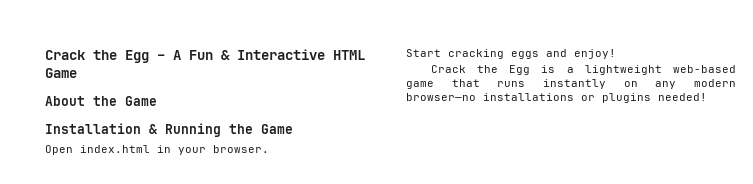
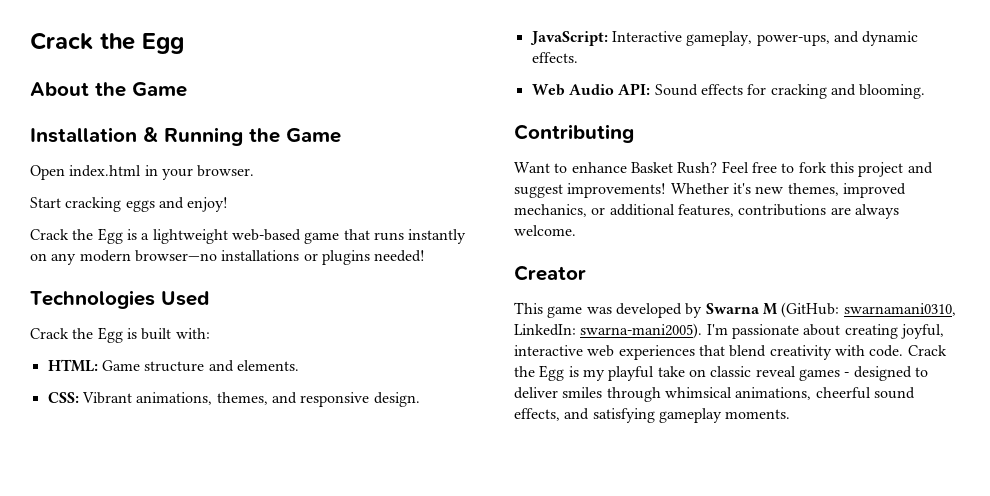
[45,49,365,63] [45,68,77,78] Crack the Egg – A Fun & Interactive HTML Game -> [30,32,184,54] Crack the Egg
(707, 97) none -> [30,290,209,309] [30,327,210,343] [47,359,299,372] [47,392,420,407] [529,31,919,46] [531,52,578,63] [531,83,926,99] [514,124,634,143] [514,161,933,177] [514,183,906,198] [514,204,899,219] [514,225,576,236] [514,265,586,281] [514,302,956,318] [514,323,944,339] [514,345,947,360] [514,365,928,381] [514,387,915,402] [514,408,791,423] // Technologies Used // Crack the Egg is built with: // HTML: Game structure and elements. // CSS: Vibrant animations, themes, and responsive design. // JavaScript: Interactive gameplay, power-ups, and dynamic effects. // Web Audio API: Sound effects for cracking and blooming. // Contributing // Want to enhance Basket Rush? Feel free to fork this project and suggest improvements! Whether it's new themes, improved mechanics, or additional features, contributions are always welcome. // Creator // This game was developed by Swarna M (GitHub: swarnamani0310, LinkedIn: swarna-mani2005). I'm passionate about creating joyful, interactive web experiences that blend creativity with code. Crack the Egg is my playful take on classic reveal games - designed to deliver smiles through whimsical animations, cheerful sound effects, and satisfying gameplay moments.

